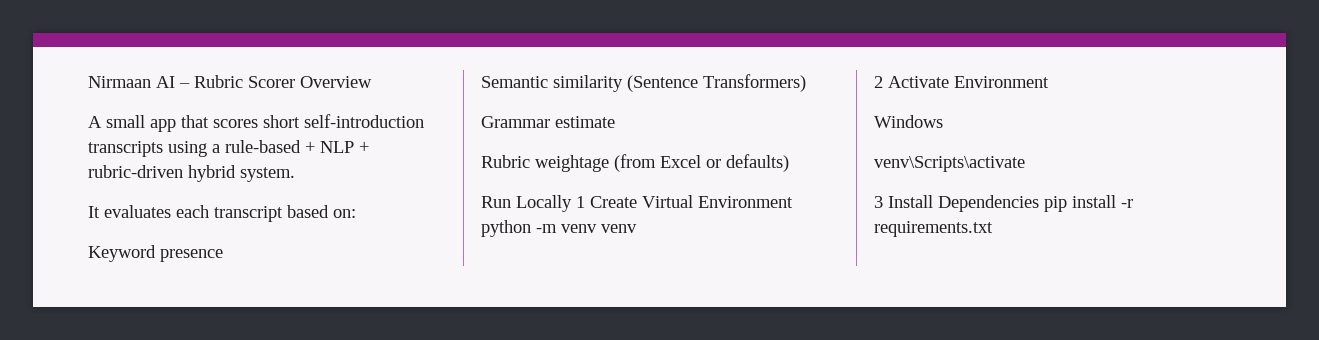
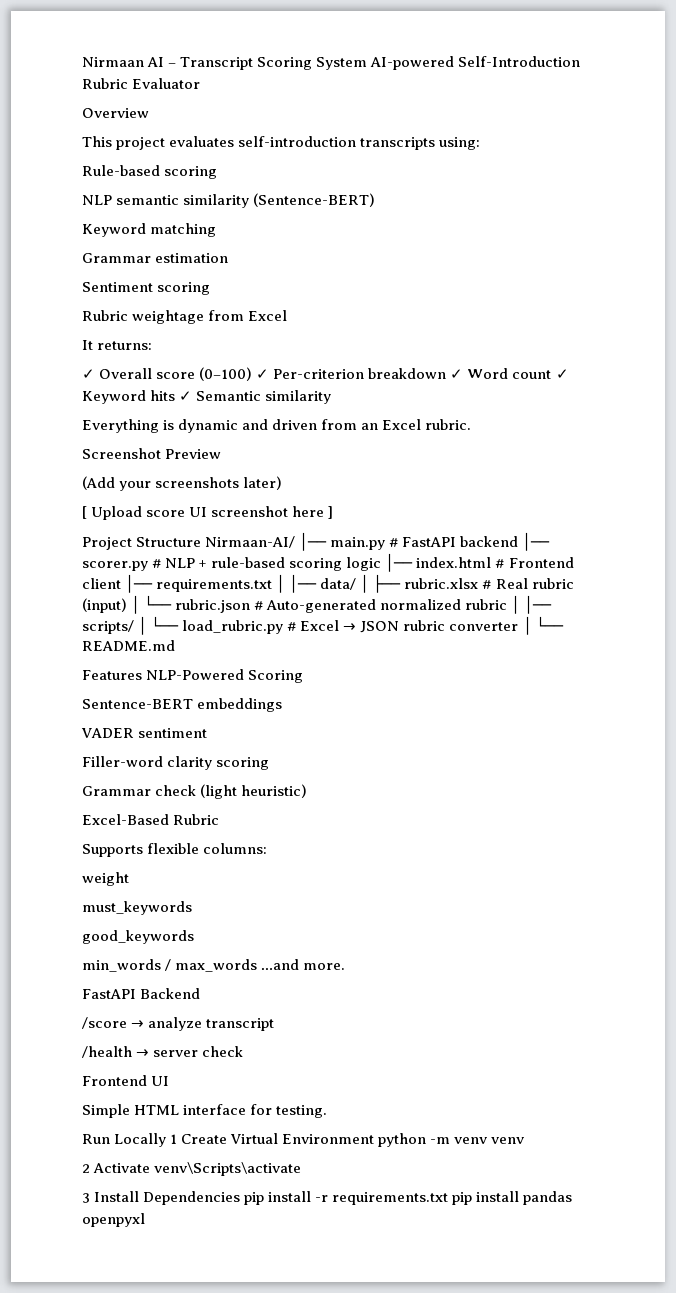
[194,75,372,88] [88,114,424,132] [88,140,369,157] [88,165,295,182] [88,205,356,222] [88,245,223,262] [481,74,806,92] [481,116,615,128] Rubric Scorer Overview // A small app that scores short self-introduction transcripts using a rule-based + NLP + rubric-driven hybrid system. // It evaluates each transcript based on: // Keyword presence // Semantic similarity (Sentence Transformers) // Grammar estimate -> [180,56,581,70] [82,78,201,89] [82,108,149,118] [82,136,481,150] [82,165,218,179] [82,193,376,208] [82,223,217,237] [82,253,229,263] [82,282,211,295] Transcript Scoring System AI-powered Self-Introduction Rubric Evaluator // Overview // This project evaluates self-introduction transcripts using: // Rule-based scoring // NLP semantic similarity (Sentence-BERT) // Keyword matching // Grammar estimation // Sentiment scoring
[614,154,789,172] (from Excel or defaults) -> [208,310,288,321] [82,340,153,350] [82,367,569,381] [82,390,332,404] [82,419,472,433] [82,448,222,459] [82,476,283,491] [82,506,334,520] [82,532,551,551] [82,553,574,572] [82,574,574,593] [82,595,553,614] [82,616,564,635] [82,640,175,651] [82,669,304,683] [82,698,283,712] [81,728,208,738] [82,756,270,770] [82,784,308,799] [82,814,220,825] [82,843,268,857] [82,872,129,886] [82,901,192,915] [82,930,194,944] [82,959,346,972] [82,988,201,999] [82,1017,275,1031] [82,1046,244,1058] [82,1075,170,1086] [82,1104,328,1118] from Excel // It returns: // ✓ Overall score (0–100) ✓ Per-criterion breakdown ✓ Word count ✓ Keyword hits ✓ Semantic similarity // Everything is dynamic and driven from an Excel rubric. // Screenshot Preview // (Add your screenshots later) // [ Upload score UI screenshot here ] // Project Structure Nirmaan-AI/ │── main.py # FastAPI backend │── scorer.py # NLP + rule-based scoring logic │── index.html # Frontend client │── requirements.txt │ │── data/ │ ├── rubric.xlsx # Real rubric (input) │ └── rubric.json # Auto-generated normalized rubric │ │── scripts/ │ └── load_rubric.py # Excel → JSON rubric converter │ └── README.md // Features NLP-Powered Scoring // Sentence-BERT embeddings // VADER sentiment // Filler-word clarity scoring // Grammar check (light heuristic) // Excel-Based Rubric // Supports flexible columns: // weight // must_keywords // good_keywords // min_words / max_words …and more. // FastAPI Backend // /score → analyze transcript // /health → server check // Frontend UI // Simple HTML interface for testing.
[954,76,1049,88] [874,115,943,128] Environment // Windows // -> (151, 1168) none
(993, 229) none -> [452,1191,573,1205] [82,1213,145,1227] pip install pandas openpyxl

